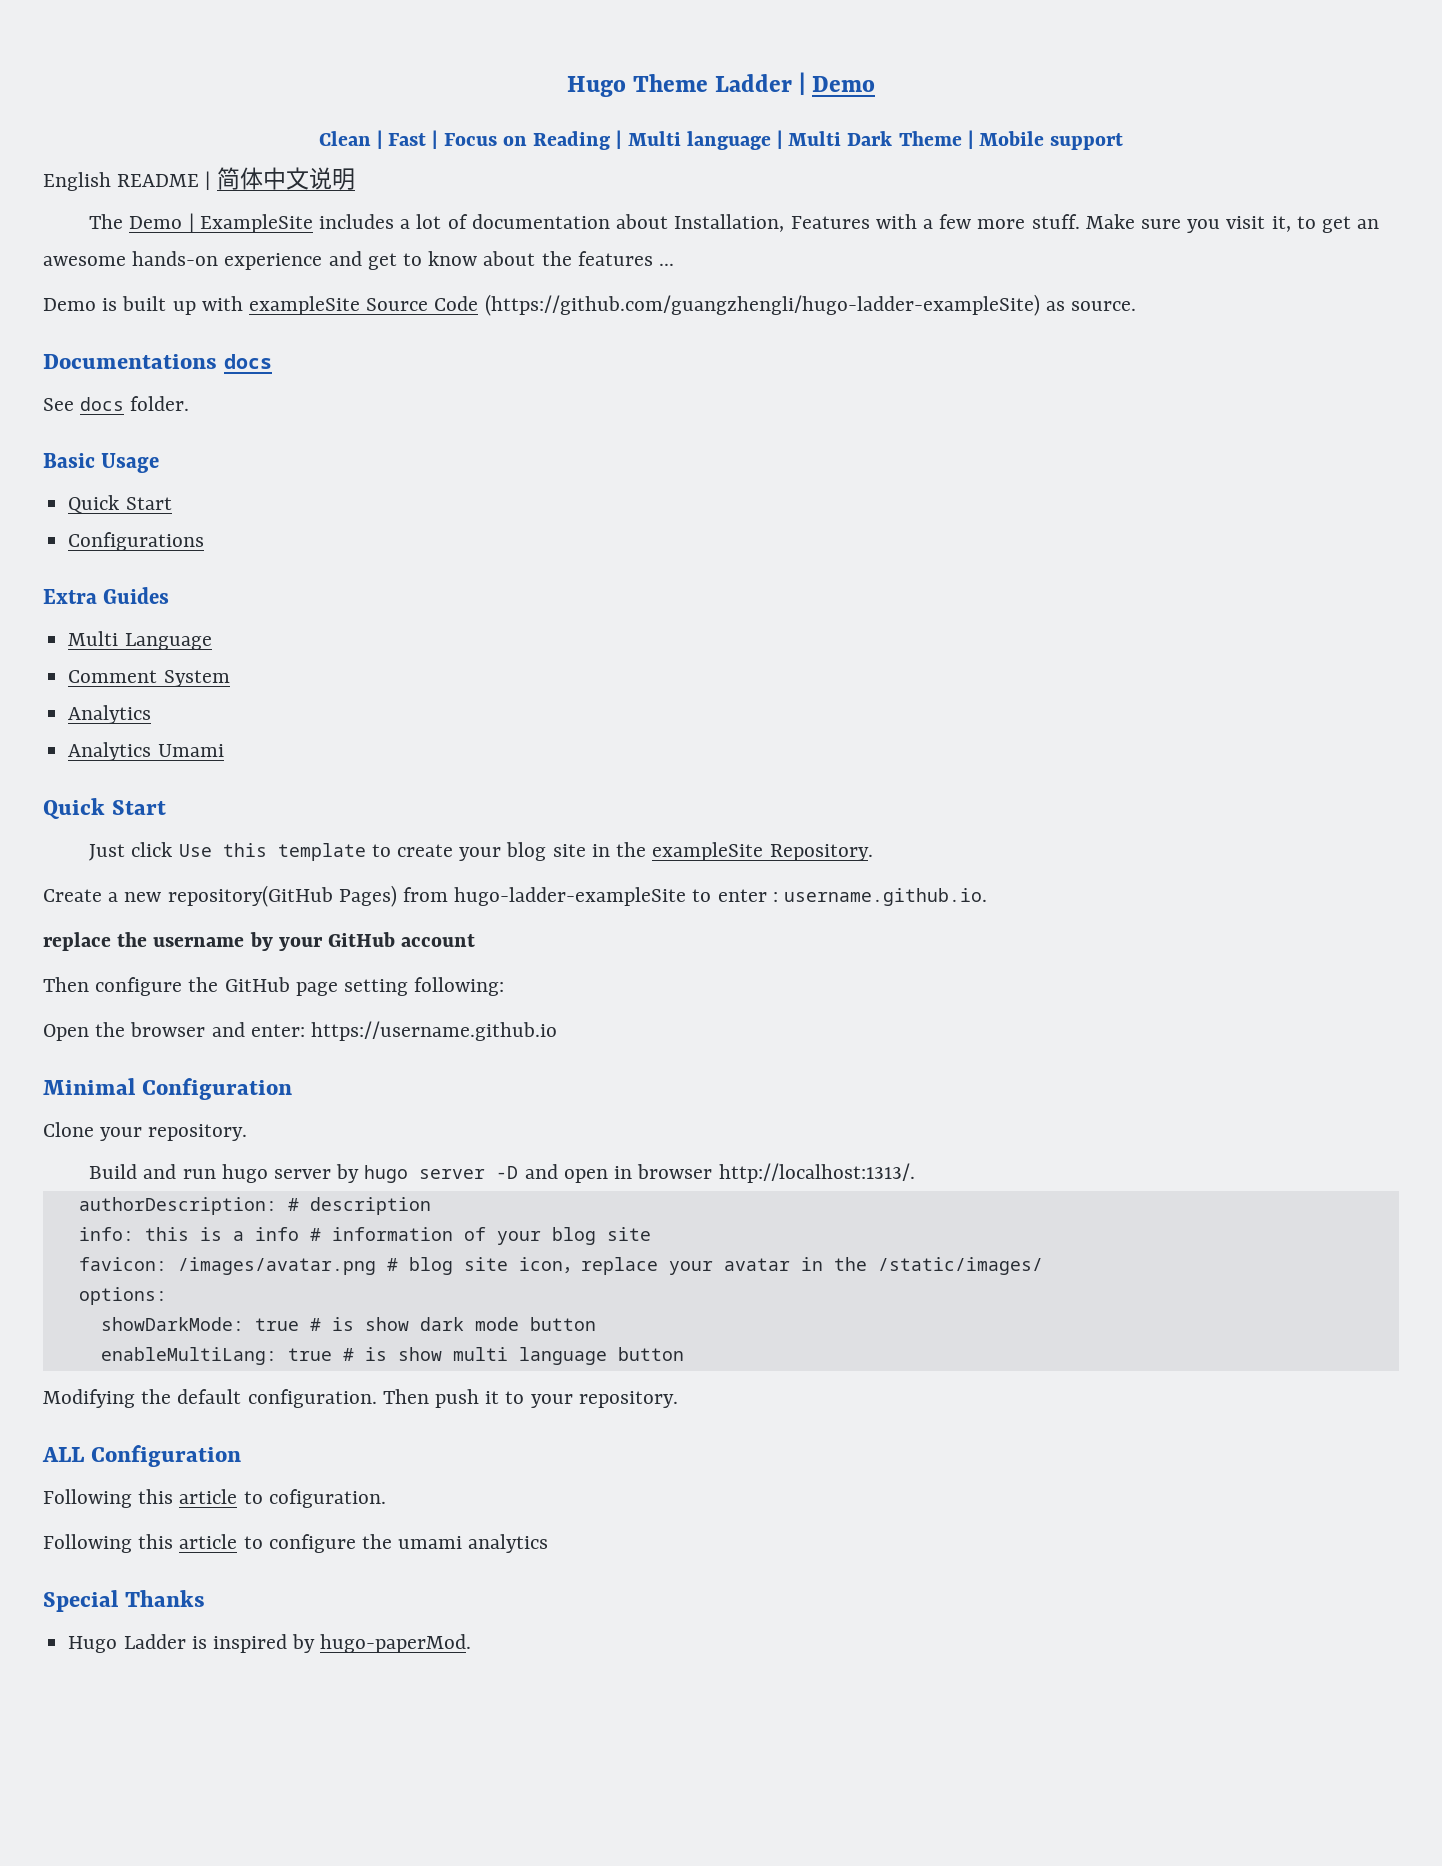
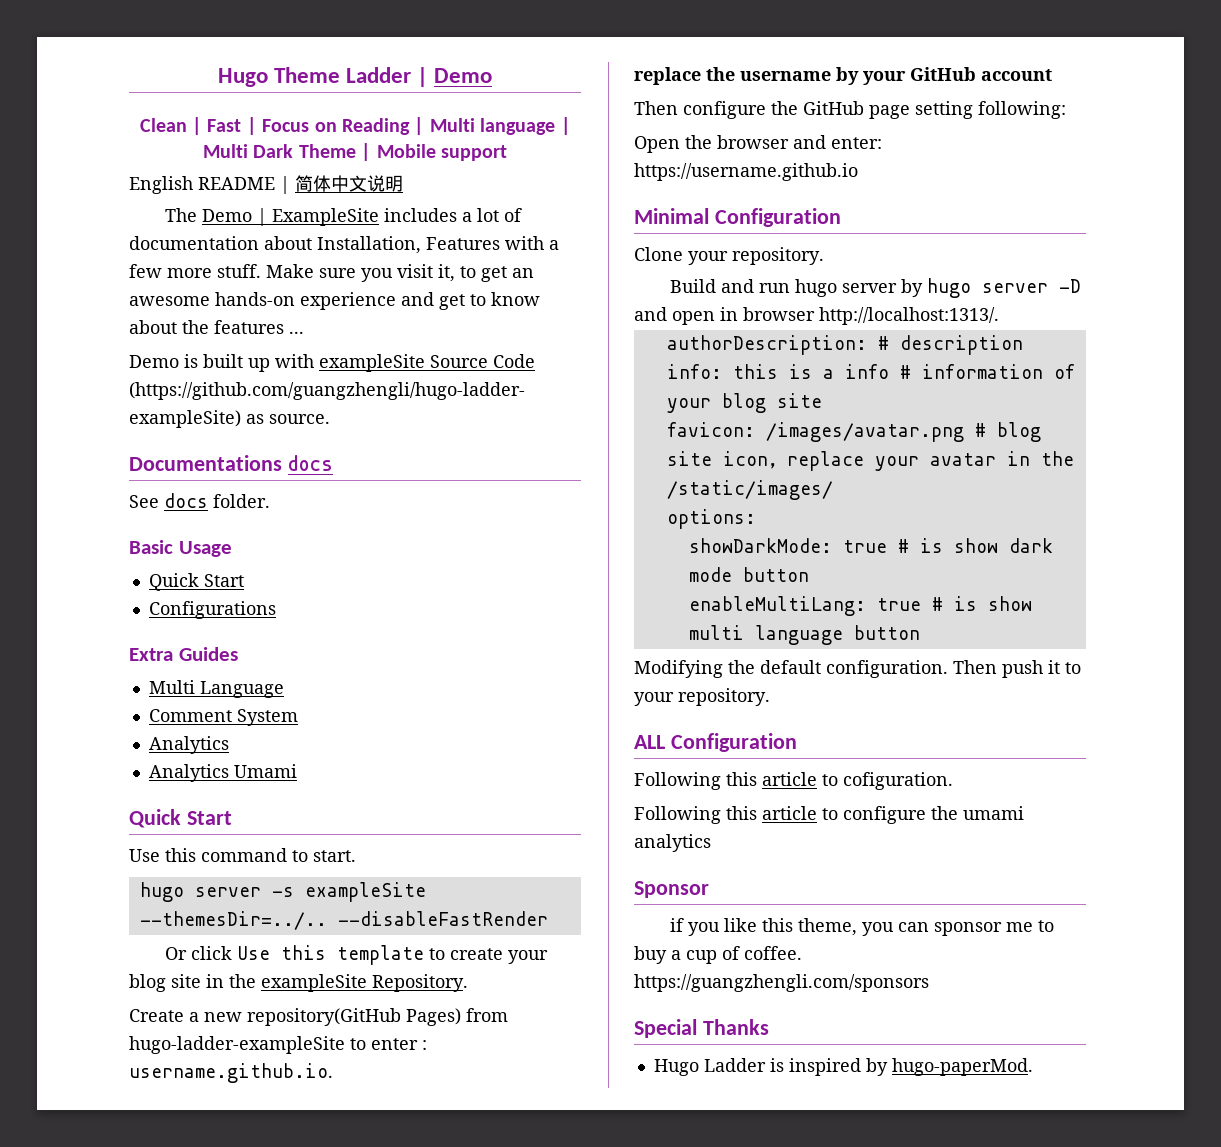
[89,844,126,861] Just -> [129,848,356,862] [139,882,426,902] [139,911,548,930] [164,947,187,960] Use this command to start. // hugo server -s exampleSite --themesDir=../.. --disableFastRender // Or
(549, 1543) none -> [634,881,709,898] [669,918,1054,936] [634,946,802,964] [634,974,929,992] // Sponsor // if you like this theme, you can sponsor me to buy a cup of coffee. https://guangzhengli.com/sponsors

